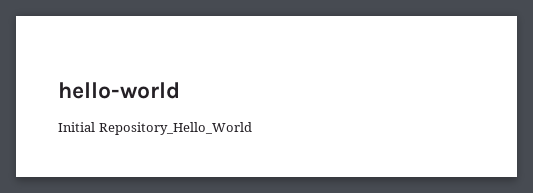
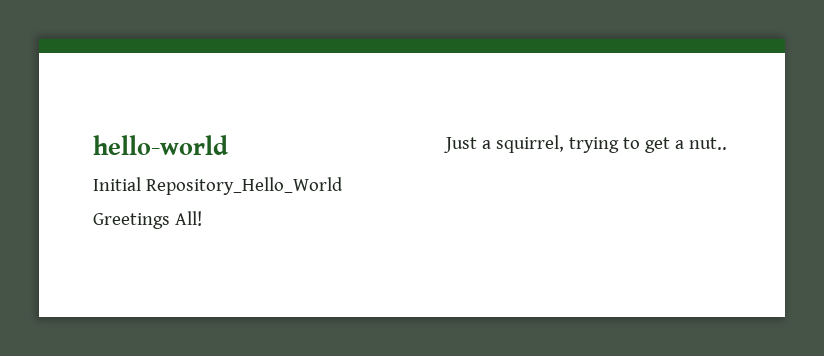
(252, 128) none -> [93,211,202,229] [444,135,727,153] // Greetings All! // Just a squirrel, trying to get a nut..

